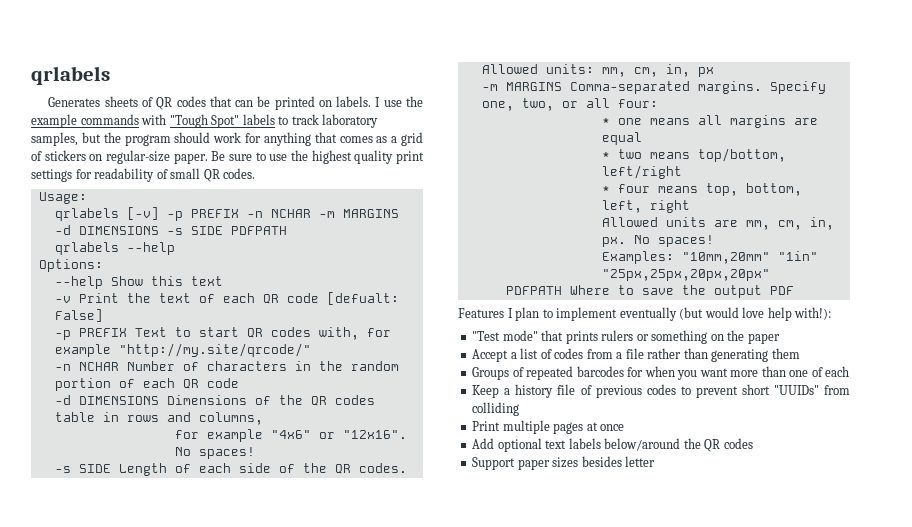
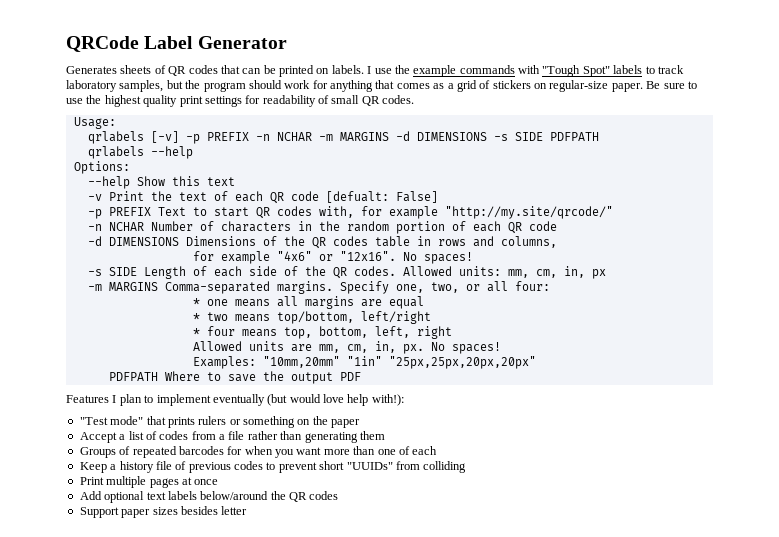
[31,66,110,85] qrlabels -> [66,36,287,52] QRCode Label Generator

